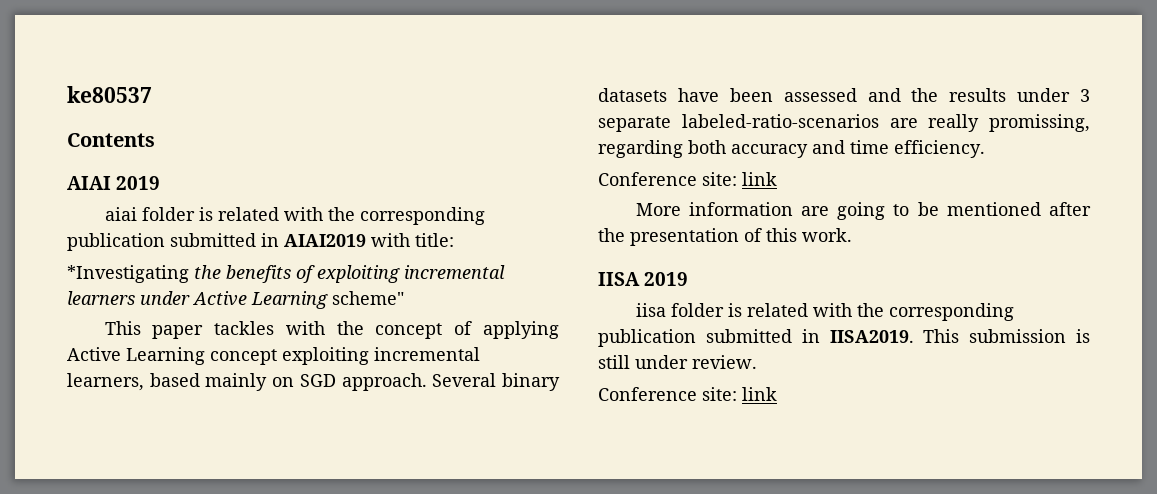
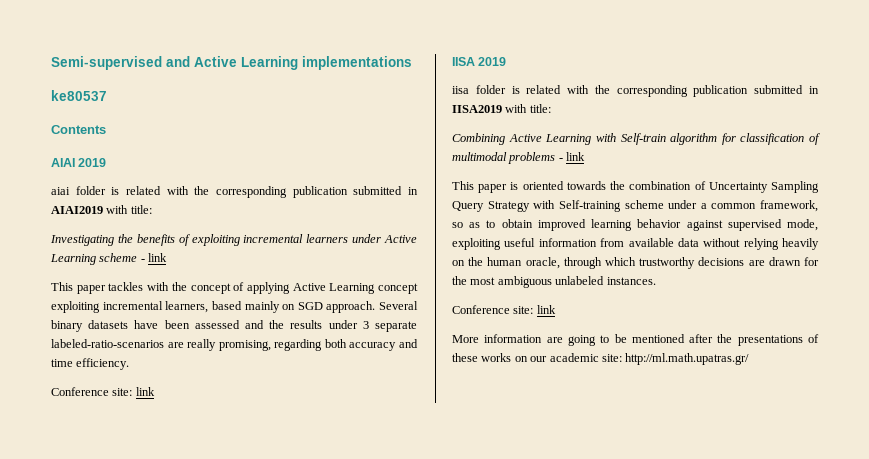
(67, 94) none -> [51,56,412,70] Semi-supervised and Active Learning implementations //
[67,265,189,283] *Investigating -> [50,235,114,246] Investigating
[332,291,404,305] scheme" -> [99,253,168,262] scheme - link
[989,114,1090,132] promissing, -> [218,340,271,351] promising,
(777, 179) none -> [452,57,507,66] [452,85,819,97] [452,104,551,113] [452,133,820,145] [452,152,586,164] [452,181,819,193] [452,200,818,212] [452,219,818,231] [452,238,819,250] [452,257,819,269] [452,276,656,288] [452,305,556,314] // IISA 2019 // iisa folder is related with the corresponding publication submitted in IISA2019 with title: // Combining Active Learning with Self-train algorithm for classification of multimodal problems - link // This paper is oriented towards the combination of Uncertainty Sampling Query Strategy with Self-training scheme under a common framework, so as to obtain improved learning behavior against supervised mode, exploiting useful information from available data without relying heavily on the human oracle, through which trustworthy decisions are drawn for the most ambiguous unlabeled instances. // Conference site: link
[630,228,852,246] [598,272,689,286] [635,303,1014,321] [598,329,1090,347] [598,355,757,369] [598,387,777,401] presentation of this work. // IISA 2019 // iisa folder is related with the corresponding publication submitted in IISA2019. This submission is still under review. // Conference site: link -> [737,334,819,346] [452,353,750,365] presentations of these works on our academic site: http://ml.math.upatras.gr/

